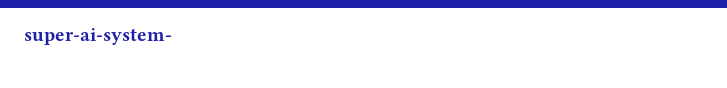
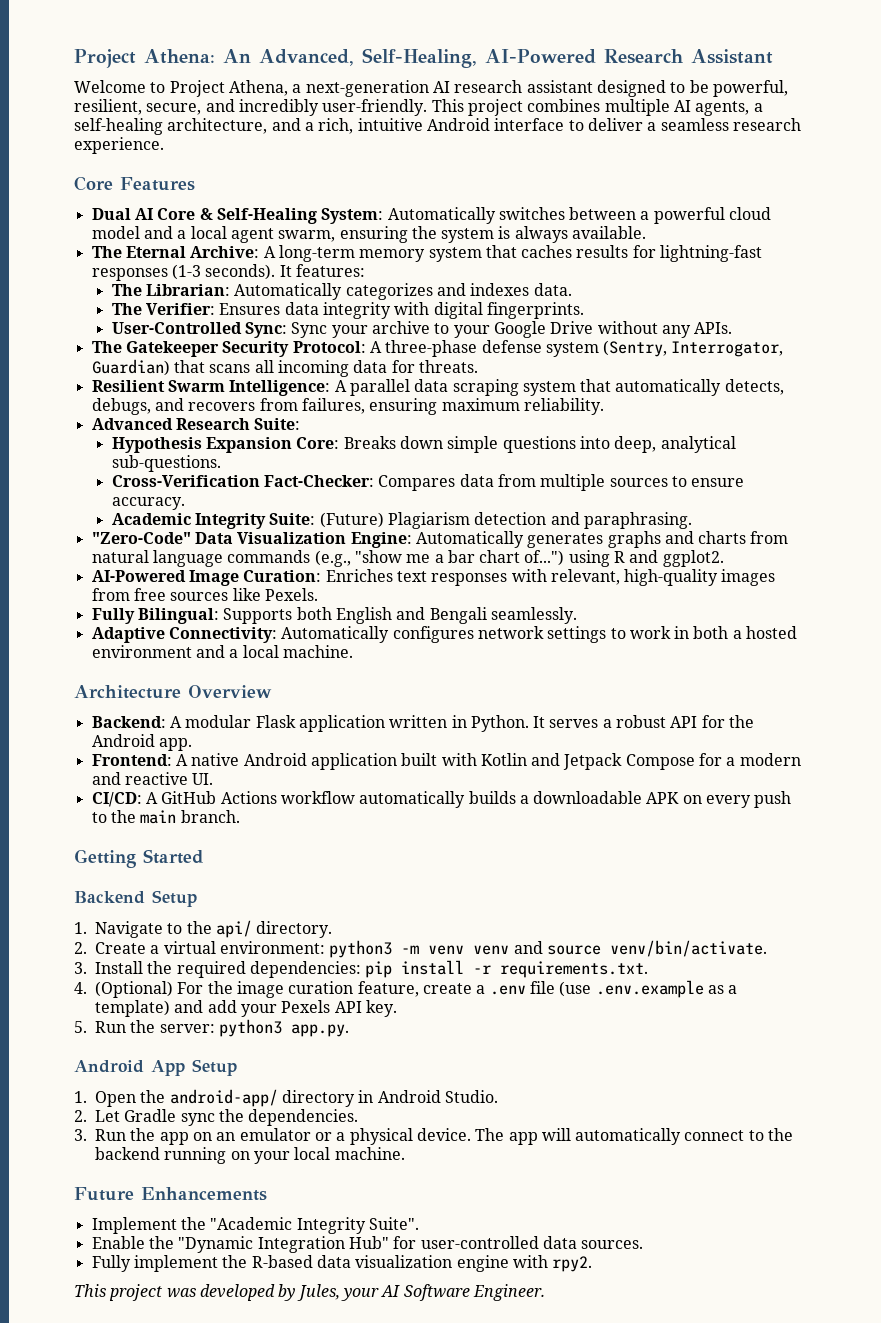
[24,28,172,45] super-ai-system- -> [74,48,773,68] [74,80,788,97] [74,99,763,116] [74,118,801,135] [74,137,164,154] [74,176,195,191] [91,207,772,224] [91,226,647,243] [91,245,763,262] [91,264,365,281] [111,283,572,300] [111,302,584,319] [111,321,733,338] [91,340,784,357] [91,359,478,377] [91,379,784,396] [91,398,604,415] [91,418,301,430] [111,436,736,453] [111,455,221,472] [111,474,745,491] [111,497,185,510] [111,512,692,529] [91,531,789,548] [91,550,724,567] [91,569,776,586] [91,588,318,601] [91,607,577,624] [91,626,798,643] [91,645,353,658] [74,685,272,699] [91,715,755,732] [91,734,192,751] [91,753,801,770] [91,772,214,785] [91,791,792,808] [91,810,240,824] [74,849,204,868] [74,890,197,907] [74,920,333,938] [74,940,767,958] [74,960,649,978] [74,980,738,998] [95,1000,397,1017] [74,1019,349,1037] [74,1059,237,1076] [74,1089,498,1107] [74,1109,359,1126] [74,1128,794,1145] [95,1147,405,1164] [74,1187,267,1201] [91,1217,419,1234] [91,1236,644,1253] [91,1255,593,1272] [74,1284,545,1301] Project Athena: An Advanced, Self-Healing, AI-Powered Research Assistant // Welcome to Project Athena, a next-generation AI research assistant designed to be powerful, resilient, secure, and incredibly user-friendly. This project combines multiple AI agents, a self-healing architecture, and a rich, intuitive Android interface to deliver a seamless research experience. // Core Features // Dual AI Core & Self-Healing System: Automatically switches between a powerful cloud model and a local agent swarm, ensuring the system is always available. // The Eternal Archive: A long-term memory system that caches results for lightning-fast responses (1-3 seconds). It features: // The Librarian: Automatically categorizes and indexes data. // The Verifier: Ensures data integrity with digital fingerprints. // User-Controlled Sync: Sync your archive to your Google Drive without any APIs. // The Gatekeeper Security Protocol: A three-phase defense system (Sentry, Interrogator, Guardian) that scans all incoming data for threats. // Resilient Swarm Intelligence: A parallel data scraping system that automatically detects, debugs, and recovers from failures, ensuring maximum reliability. // Advanced Research Suite: // Hypothesis Expansion Core: Breaks down simple questions into deep, analytical sub-questions. // Cross-Verification Fact-Checker: Compares data from multiple sources to ensure accuracy. // Academic Integrity Suite: (Future) Plagiarism detection and paraphrasing. // "Zero-Code" Data Visualization Engine: Automatically generates graphs and charts from natural language commands (e.g., "show me a bar chart of...") using R and ggplot2. // AI-Powered Image Curation: Enriches text responses with relevant, high-quality images from free sources like Pexels. // Fully Bilingual: Supports both English and Bengali seamlessly. // Adaptive Connectivity: Automatically configures network settings to work in both a hosted environment and a local machine. // Architecture Overview // Backend: A modular Flask application written in Python. It serves a robust API for the Android app. // Frontend: A native Android application built with Kotlin and Jetpack Compose for a modern and reactive UI. // CI/CD: A GitHub Actions workflow automatically builds a downloadable APK on every push to the main branch. // Getting Started // Backend Setup // 1. Navigate to the api/ directory. // 2. Create a virtual environment: python3 -m venv venv and source venv/bin/activate. // 3. Install the required dependencies: pip install -r requirements.txt. // 4. (Optional) For the image curation feature, create a .env file (use .env.example as a template) and add your Pexels API key. // 5. Run the server: python3 app.py. // Android App Setup // 1. Open the android-app/ directory in Android Studio. // 2. Let Gradle sync the dependencies. // 3. Run the app on an emulator or a physical device. The app will automatically connect to the backend running on your local machine. // Future Enhancements // Implement the "Academic Integrity Suite". // Enable the "Dynamic Integration Hub" for user-controlled data sources. // Fully implement the R-based data visualization engine with rpy2. // This project was developed by Jules, your AI Software Engineer.

